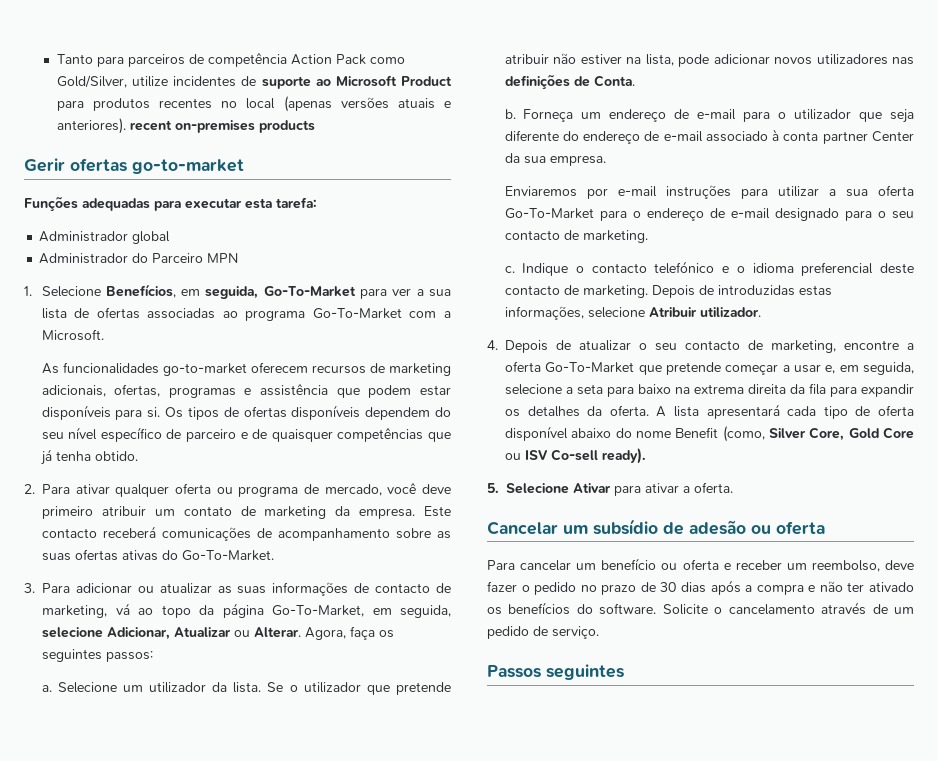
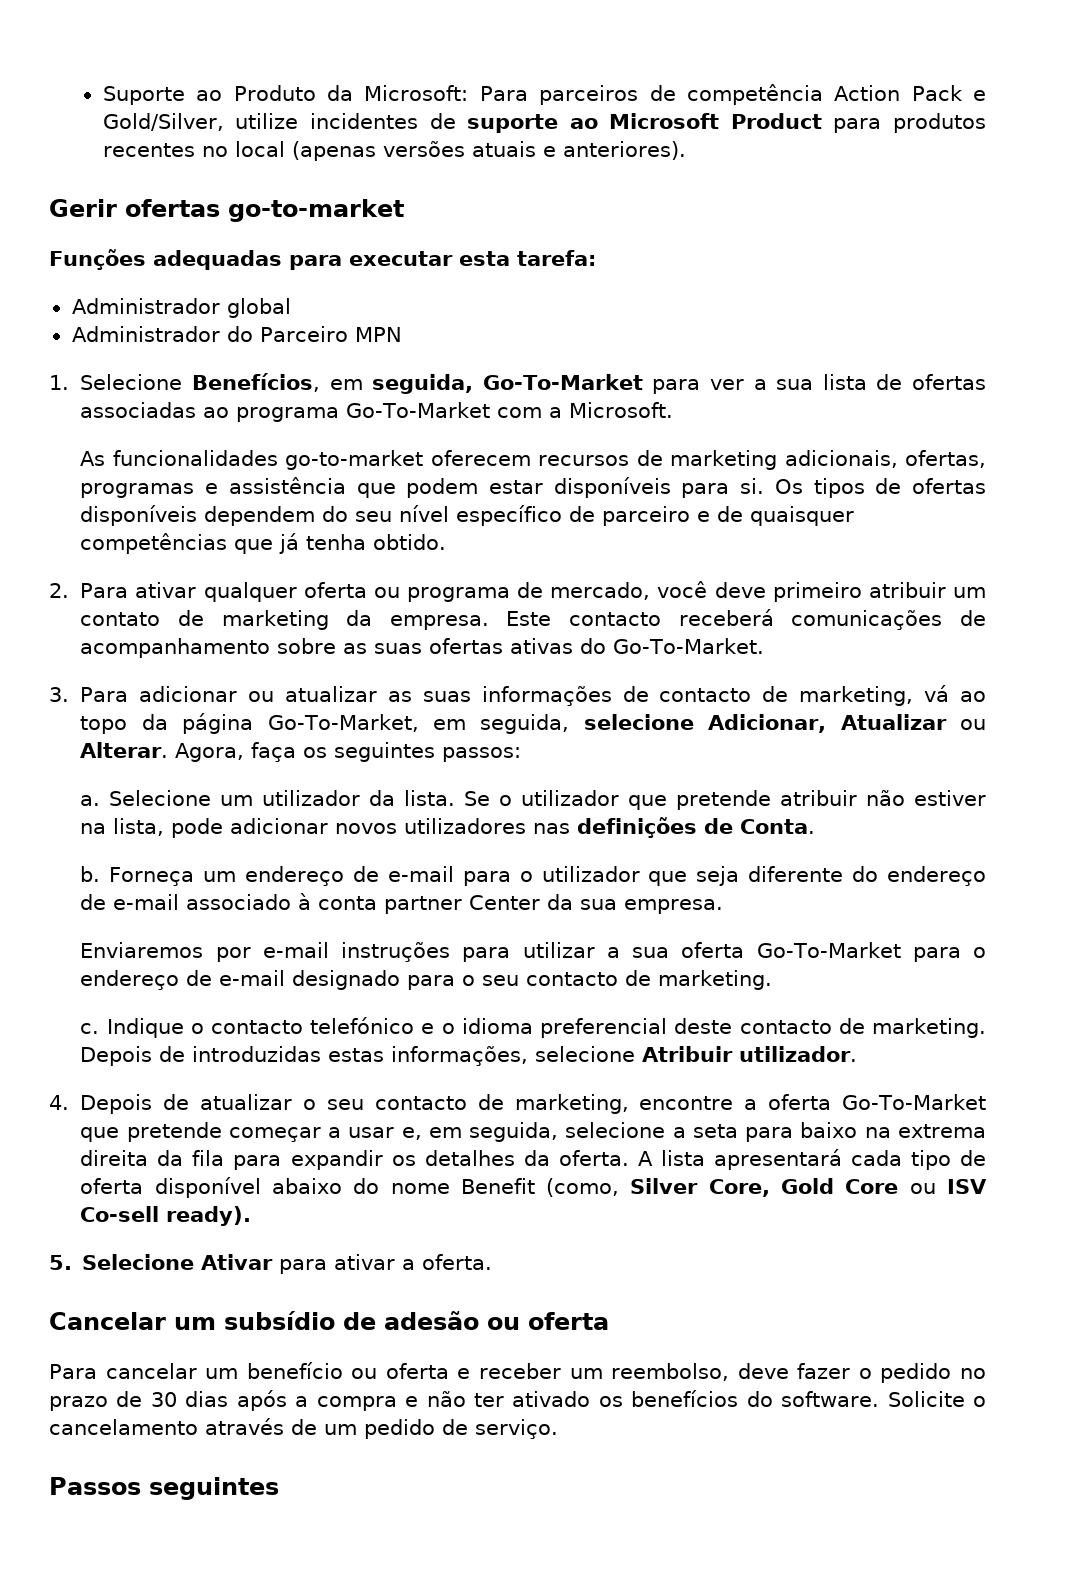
[56,54,124,67] Tanto para -> [102,85,528,105] Suporte ao Produto da Microsoft: Para
[369,57,405,64] como -> [973,90,986,101] e
[129,120,315,133] recent on-premises products -> (686, 150) none

